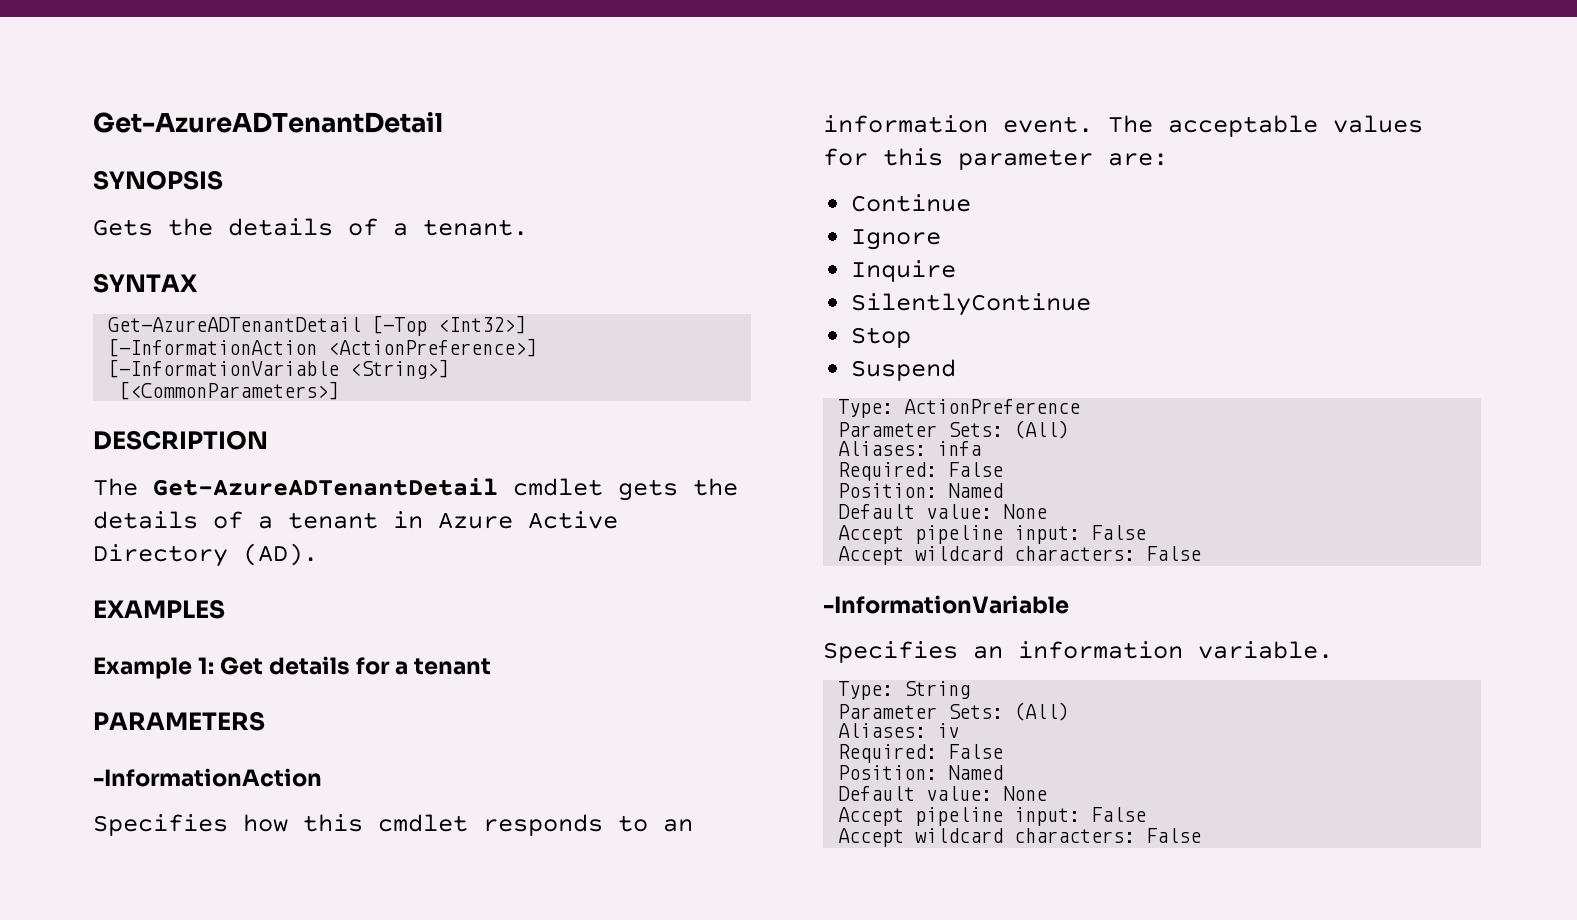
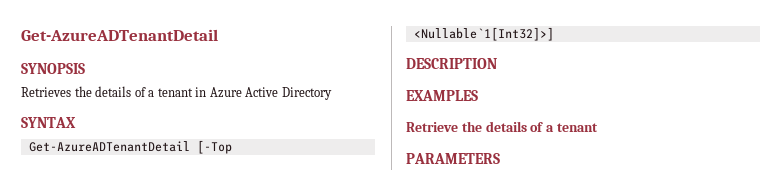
[93,218,528,236] [93,273,198,293] [108,315,527,336] [108,338,538,357] [108,359,450,379] [119,381,340,400] [93,430,268,450] [93,478,678,501] Gets the details of a tenant. // SYNTAX // Get-AzureADTenantDetail [-Top <Int32>] [-InformationAction <ActionPreference>] [-InformationVariable <String>] // [<CommonParameters>] // DESCRIPTION // The Get-AzureADTenantDetail cmdlet gets -> [21,87,71,97] Retrieves
[243,543,318,566] [93,599,225,619] [93,656,492,679] [93,711,265,731] [93,768,322,787] [93,814,693,836] [823,115,1423,137] [823,148,1168,170] [851,194,972,212] [851,229,942,250] [851,260,957,282] [851,293,1092,316] [851,327,912,348] [851,359,957,381] [838,399,1081,418] [838,420,1070,439] [838,441,982,456] [838,462,1004,481] [838,483,1004,498] [838,504,1048,519] [838,525,1147,544] [838,546,1202,565] [823,595,1069,614] [823,641,1333,663] [838,681,971,700] [838,702,1070,721] [838,723,960,738] [838,744,1004,763] [838,765,1004,780] [838,786,1048,801] [838,807,1147,826] [838,828,1202,847] (AD). // EXAMPLES // Example 1: Get details for a tenant // PARAMETERS // -InformationAction // Specifies how this cmdlet responds to an information event. The acceptable values for this parameter are: // Continue // Ignore // Inquire // SilentlyContinue // Stop // Suspend // Type: ActionPreference // Parameter Sets: (All) // Aliases: infa // Required: False // Position: Named // Default value: None // Accept pipeline input: False // Accept wildcard characters: False // -InformationVariable // Specifies an information variable. // Type: String // Parameter Sets: (All) // Aliases: iv // Required: False // Position: Named // Default value: None // Accept pipeline input: False // Accept wildcard characters: False -> [21,117,76,128] [28,140,232,154] [413,27,554,41] [406,58,497,69] [406,90,478,101] [406,121,598,132] [406,153,500,164] // SYNTAX // Get-AzureADTenantDetail [-Top <Nullable`1[Int32]>] // DESCRIPTION // EXAMPLES // Retrieve the details of a tenant // PARAMETERS

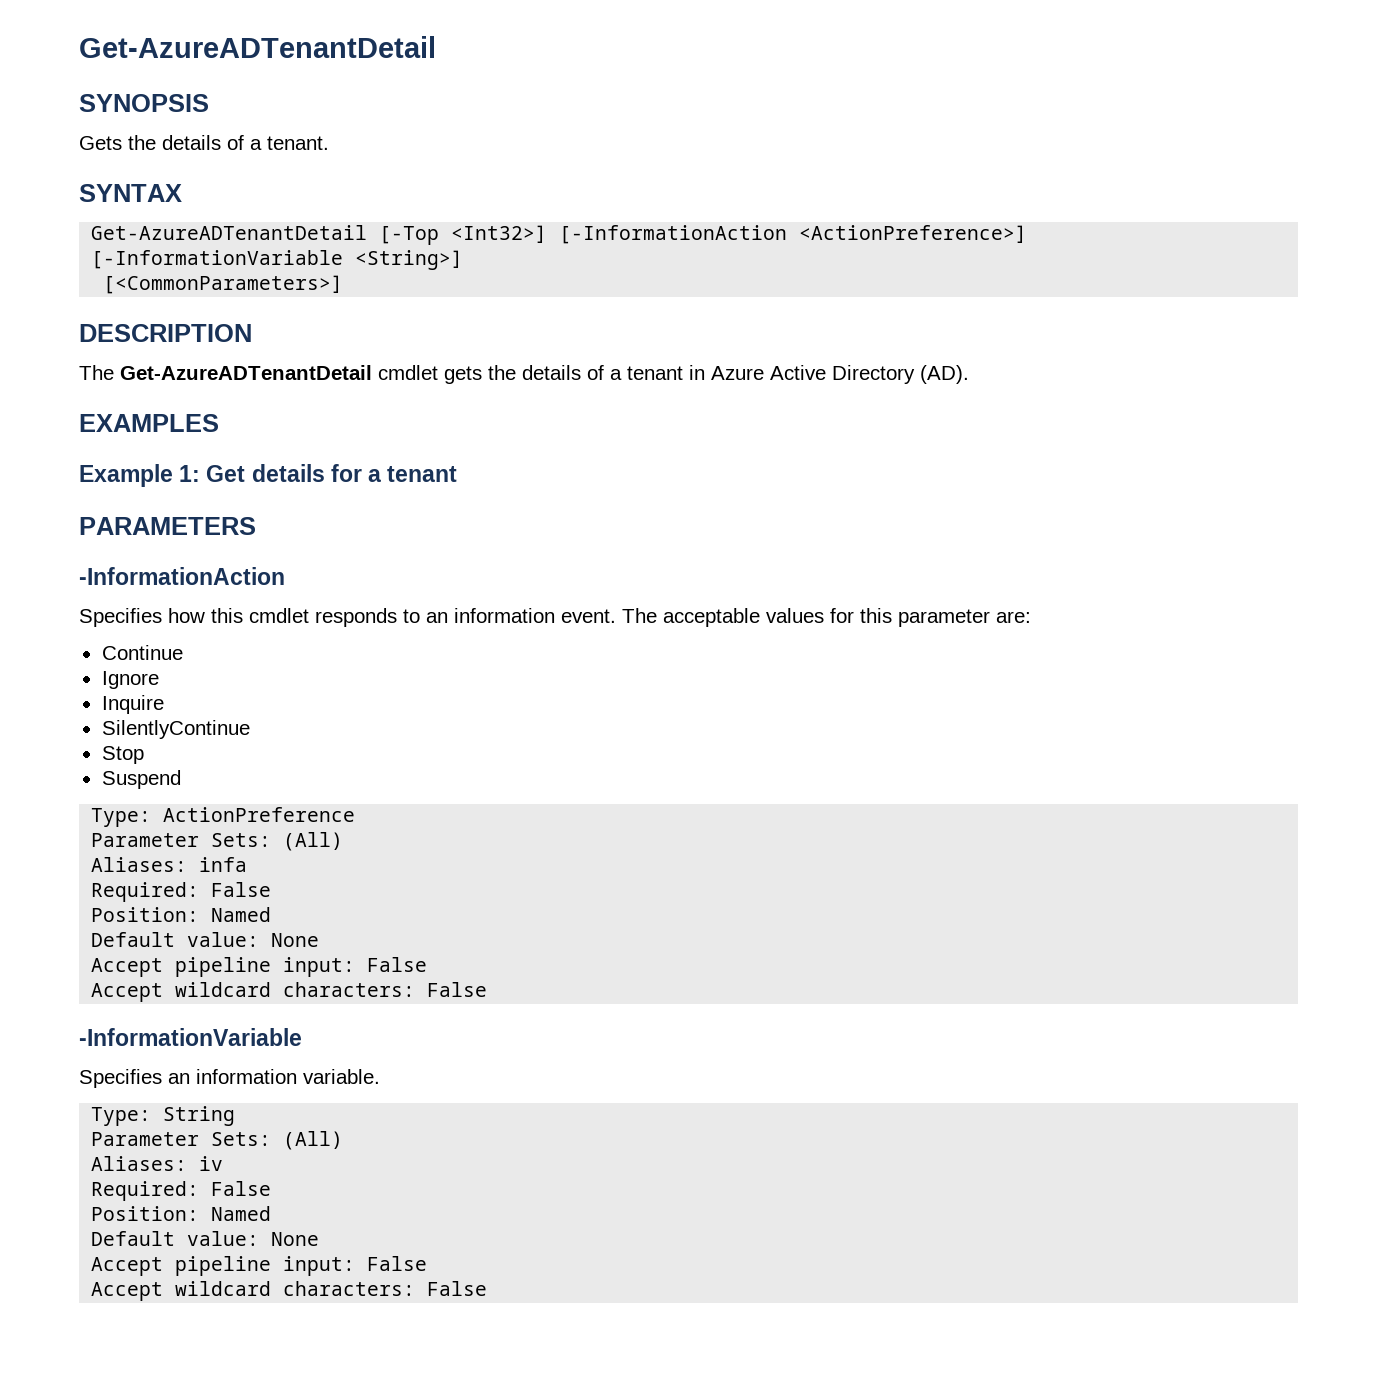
[21,87,71,97] Retrieves -> [79,135,329,150] [79,184,182,202] [91,225,1028,245] [91,250,464,270] [103,275,344,294] [79,324,252,342] [79,365,482,384] Gets the details of a tenant. // SYNTAX // Get-AzureADTenantDetail [-Top <Int32>] [-InformationAction <ActionPreference>] [-InformationVariable <String>] // [<CommonParameters>] // DESCRIPTION // The Get-AzureADTenantDetail cmdlet gets
[21,117,76,128] [28,140,232,154] [413,27,554,41] [406,58,497,69] [406,90,478,101] [406,121,598,132] [406,153,500,164] // SYNTAX // Get-AzureADTenantDetail [-Top <Nullable`1[Int32]>] // DESCRIPTION // EXAMPLES // Retrieve the details of a tenant // PARAMETERS -> [920,365,969,384] [79,414,219,432] [79,464,458,487] [79,517,256,535] [79,567,285,585] [79,608,1031,627] [101,645,183,660] [101,671,159,689] [101,695,164,714] [101,720,250,739] [101,746,144,764] [101,770,181,789] [91,807,356,827] [91,832,344,851] [91,857,248,872] [91,882,272,902] [91,907,272,922] [91,932,320,947] [91,957,428,977] [91,982,488,1002] [79,1028,302,1046] [79,1069,380,1088] [91,1106,236,1126] [91,1131,344,1150] [91,1156,224,1171] [91,1181,272,1201] [91,1206,272,1221] [91,1231,320,1246] [91,1256,428,1276] [91,1281,488,1301] (AD). // EXAMPLES // Example 1: Get details for a tenant // PARAMETERS // -InformationAction // Specifies how this cmdlet responds to an information event. The acceptable values for this parameter are: // Continue // Ignore // Inquire // SilentlyContinue // Stop // Suspend // Type: ActionPreference // Parameter Sets: (All) // Aliases: infa // Required: False // Position: Named // Default value: None // Accept pipeline input: False // Accept wildcard characters: False // -InformationVariable // Specifies an information variable. // Type: String // Parameter Sets: (All) // Aliases: iv // Required: False // Position: Named // Default value: None // Accept pipeline input: False // Accept wildcard characters: False

